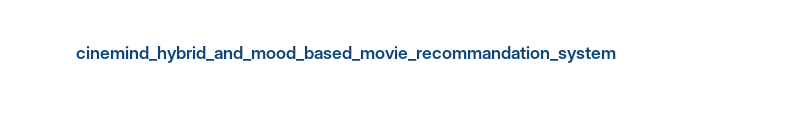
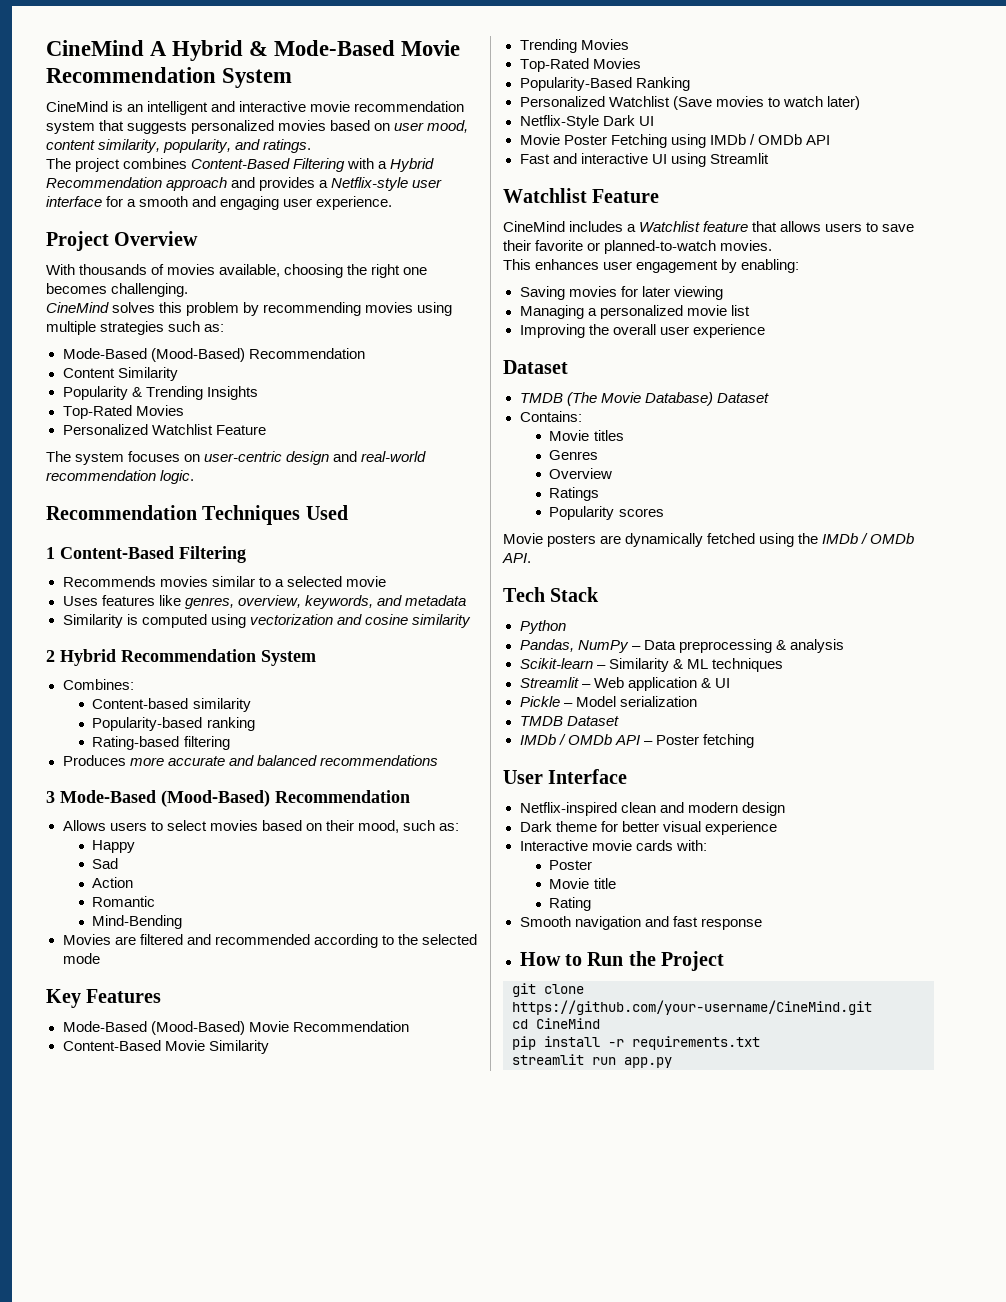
[76,46,616,63] cinemind_hybrid_and_mood_based_movie_recommandation_system -> [46,40,461,61] [46,67,293,88] [46,101,465,115] [46,120,469,134] [46,139,312,153] [46,158,435,172] [46,177,443,191] [46,196,393,210] [46,231,199,251] [46,264,428,278] [46,283,189,297] [46,302,453,316] [46,321,225,335] [62,348,365,362] [62,367,178,381] [62,386,258,400] [62,405,184,419] [62,424,266,435] [46,451,427,465] [46,470,195,484] [46,505,348,525] [46,546,246,563] [62,576,386,587] [62,595,466,609] [62,614,471,628] [46,649,316,666] [62,679,134,690] [92,698,251,712] [92,717,255,731] [92,736,230,750] [62,755,438,766] [46,790,410,807] [62,820,460,833] [92,840,136,853] [92,858,119,869] [92,877,134,888] [92,896,156,907] [92,915,183,929] [62,934,477,948] [62,953,100,964] [46,989,162,1008] [62,1021,409,1035] [62,1040,269,1054] [519,39,629,53] [519,58,641,72] [519,77,690,91] [519,96,860,110] [519,115,654,129] [519,134,830,148] [519,153,769,167] [503,188,660,203] [503,221,915,232] [503,240,773,254] [503,259,800,273] [519,286,723,300] [519,305,750,319] [519,324,765,338] [503,360,568,374] [519,392,769,406] [519,411,582,422] [549,430,624,441] [549,450,599,460] [549,468,613,479] [549,487,600,501] [549,506,664,520] [503,533,915,547] [502,553,531,563] [503,587,600,602] [519,620,566,634] [519,639,844,653] [519,658,783,672] [519,677,730,691] [519,696,697,707] [519,716,619,726] [519,734,754,748] [503,769,628,784] [519,802,785,816] [519,821,777,835] [519,840,707,851] [549,860,593,870] [549,878,616,889] [549,897,592,911] [519,916,762,930] [519,951,725,971] [512,983,584,997] [512,1000,872,1015] [512,1018,600,1029] [512,1036,760,1050] [512,1054,672,1068] CineMind A Hybrid & Mode-Based Movie Recommendation System // CineMind is an intelligent and interactive movie recommendation system that suggests personalized movies based on user mood, content similarity, popularity, and ratings. // The project combines Content-Based Filtering with a Hybrid Recommendation approach and provides a Netflix-style user interface for a smooth and engaging user experience. // Project Overview // With thousands of movies available, choosing the right one becomes challenging. // CineMind solves this problem by recommending movies using multiple strategies such as: // Mode-Based (Mood-Based) Recommendation // Content Similarity // Popularity & Trending Insights // Top-Rated Movies // Personalized Watchlist Feature // The system focuses on user-centric design and real-world recommendation logic. // Recommendation Techniques Used // 1 Content-Based Filtering // Recommends movies similar to a selected movie // Uses features like genres, overview, keywords, and metadata // Similarity is computed using vectorization and cosine similarity // 2 Hybrid Recommendation System // Combines: // Content-based similarity // Popularity-based ranking // Rating-based filtering // Produces more accurate and balanced recommendations // 3 Mode-Based (Mood-Based) Recommendation // Allows users to select movies based on their mood, such as: // Happy // Sad // Action // Romantic // Mind-Bending // Movies are filtered and recommended according to the selected mode // Key Features // Mode-Based (Mood-Based) Movie Recommendation // Content-Based Movie Similarity // Trending Movies // Top-Rated Movies // Popularity-Based Ranking // Personalized Watchlist (Save movies to watch later) // Netflix-Style Dark UI // Movie Poster Fetching using IMDb / OMDb API // Fast and interactive UI using Streamlit // Watchlist Feature // CineMind includes a Watchlist feature that allows users to save their favorite or planned-to-watch movies. // This enhances user engagement by enabling: // Saving movies for later viewing // Managing a personalized movie list // Improving the overall user experience // Dataset // TMDB (The Movie Database) Dataset // Contains: // Movie titles // Genres // Overview // Ratings // Popularity scores // Movie posters are dynamically fetched using the IMDb / OMDb API. // Tech Stack // Python // Pandas, NumPy – Data preprocessing & analysis // Scikit-learn – Similarity & ML techniques // Streamlit – Web application & UI // Pickle – Model serialization // TMDB Dataset // IMDb / OMDb API – Poster fetching // User Interface // Netflix-inspired clean and modern design // Dark theme for better visual experience // Interactive movie cards with: // Poster // Movie title // Rating // Smooth navigation and fast response // How to Run the Project // git clone https://github.com/your-username/CineMind.git // cd CineMind // pip install -r requirements.txt // streamlit run app.py

